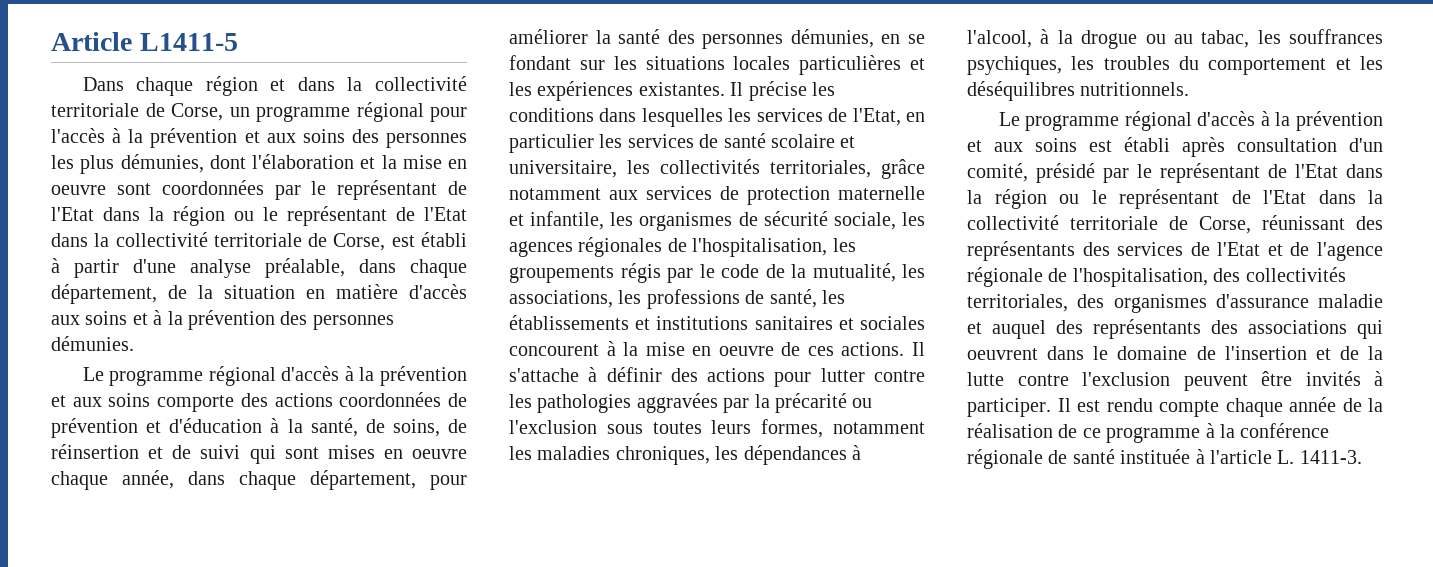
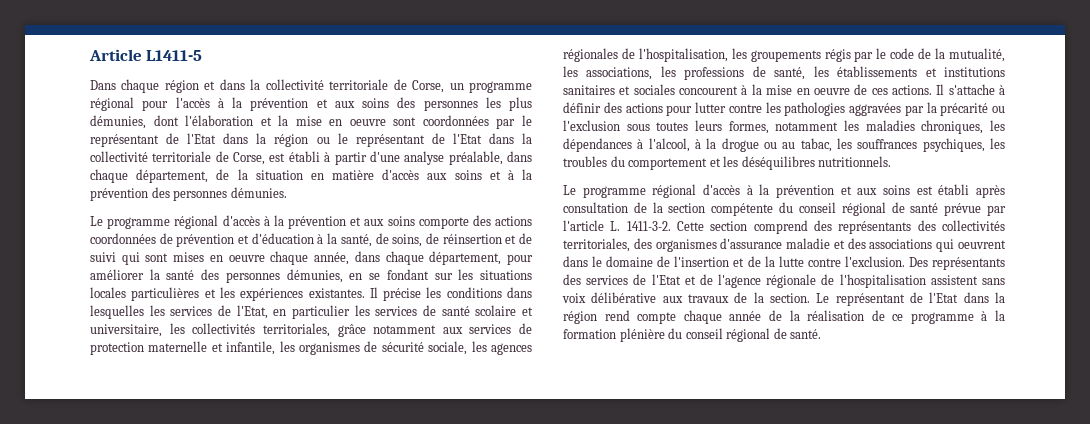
[1349,138,1383,152] [967,163,1383,183] [967,189,1383,209] [967,215,1383,234] [967,241,1383,261] [967,267,1208,287] d'un comité, présidé par le représentant de l'Etat dans la région ou le représentant de l'Etat dans la collectivité territoriale de Corse, réunissant des représentants des services de l'Etat et de l'agence régionale de l'hospitalisation, -> [633,202,1006,216] [563,220,912,234] de la section compétente du conseil régional de santé prévue par l'article L. 1411-3-2. Cette section comprend des représentants
[992,319,1201,339] auquel des représentants -> (845, 244) none
[1082,371,1383,391] [967,398,1153,417] l'exclusion peuvent être invités à participer. Il est rendu -> [844,256,1005,270] [563,274,1005,288] [562,292,1005,306] [563,310,630,324] l'exclusion. Des représentants des services de l'Etat et de l'agence régionale de l'hospitalisation assistent sans voix délibérative aux travaux de la section. Le représentant de l'Etat dans la région rend
[1240,423,1330,438] [967,449,1362,469] conférence régionale de santé instituée à l'article L. 1411-3. -> [563,328,822,342] formation plénière du conseil régional de santé.

